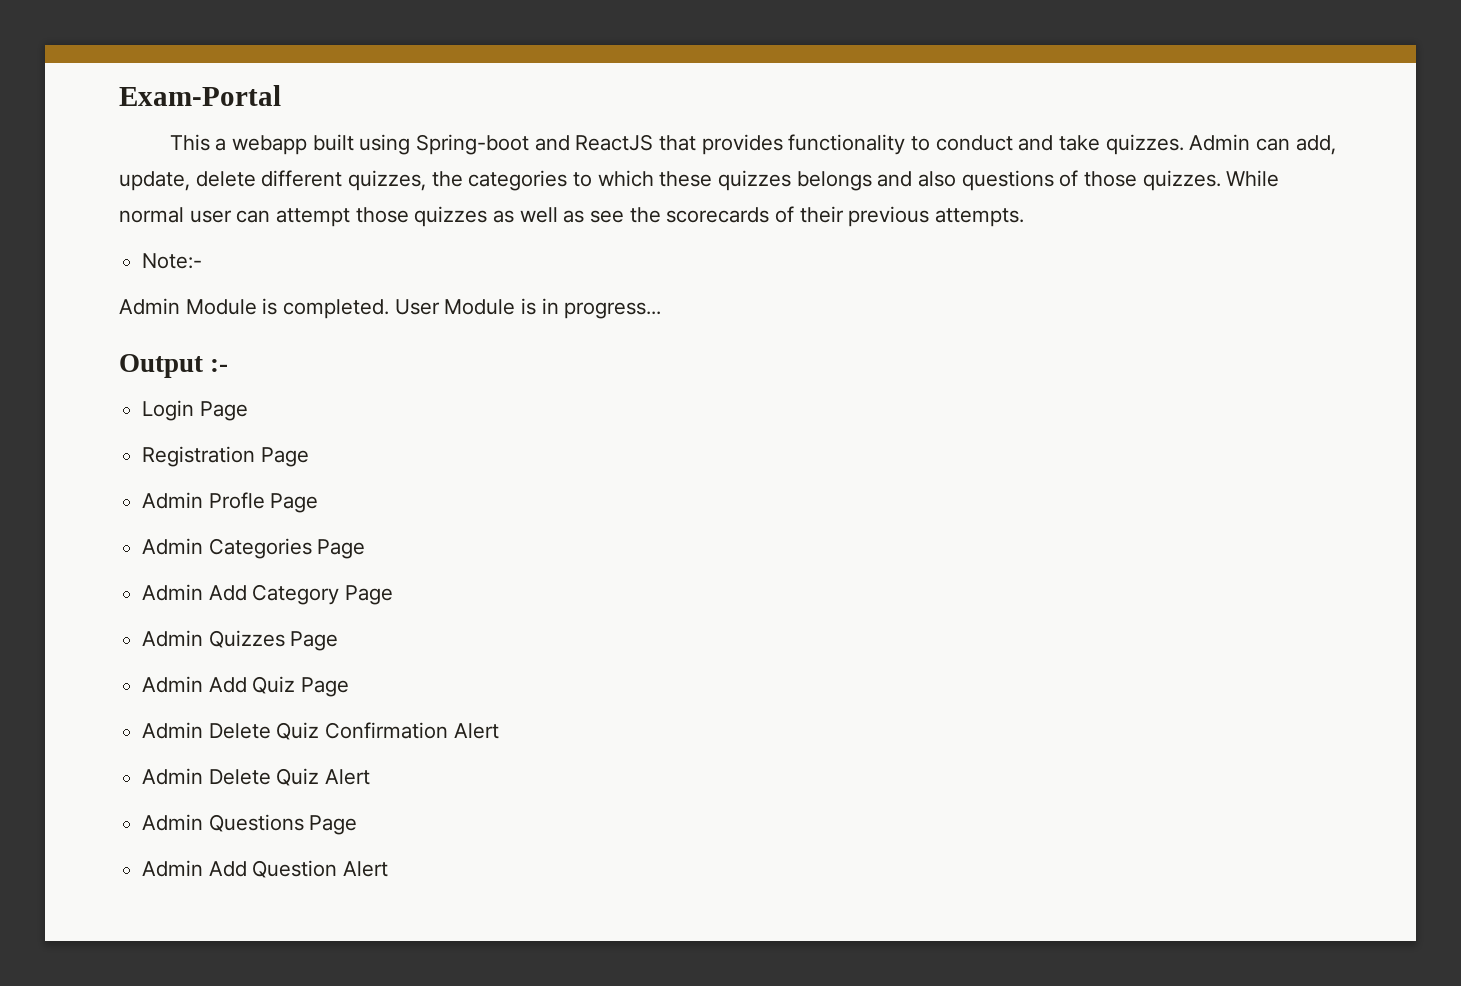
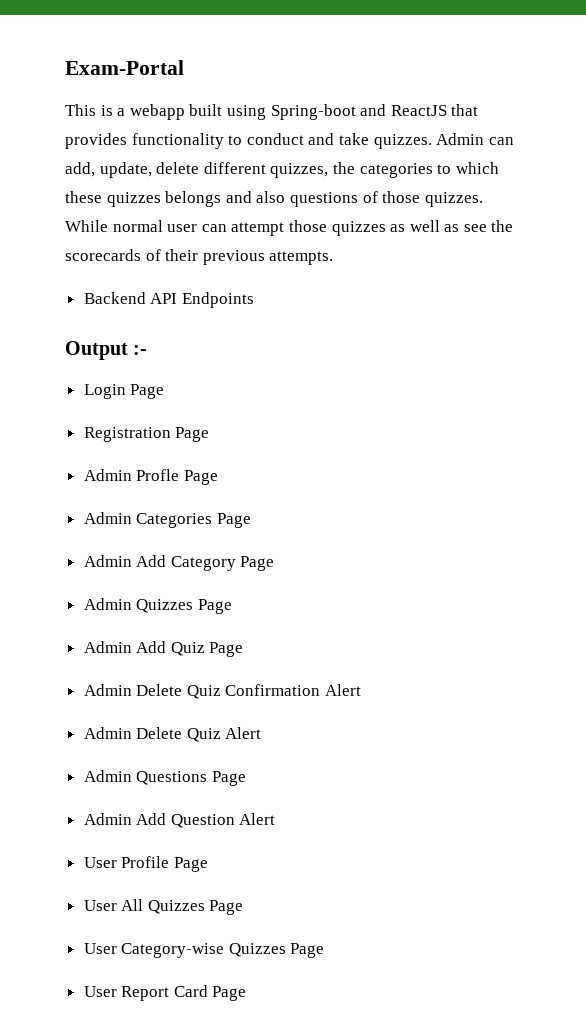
(210, 142) none -> [100,105,113,116] is
[142,253,203,269] [119,298,662,319] Note:- // Admin Module is completed. User Module is in progress... -> [83,292,254,308] Backend API Endpoints
(389, 869) none -> [83,856,208,872] [83,899,244,915] [83,943,325,958] [83,985,247,1001] // User Profile Page // User All Quizzes Page // User Category-wise Quizzes Page // User Report Card Page

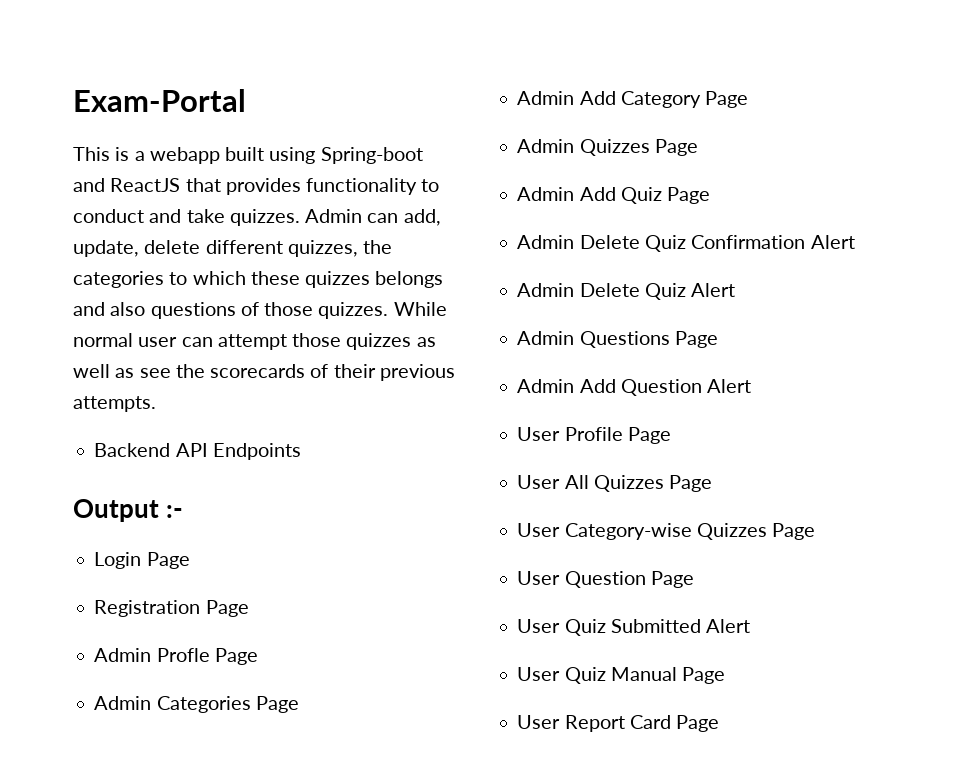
(325, 950) none -> [517,571,694,588] [517,619,751,636] [517,667,726,684] // User Question Page // User Quiz Submitted Alert // User Quiz Manual Page

